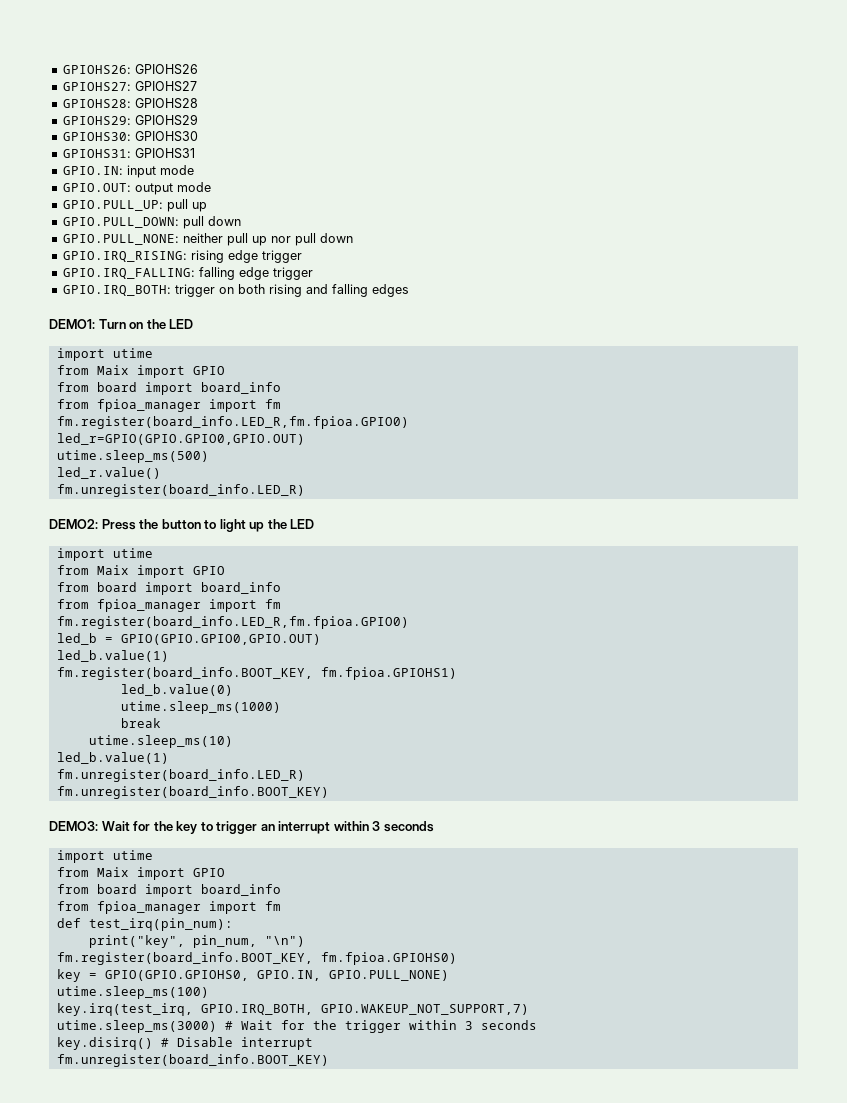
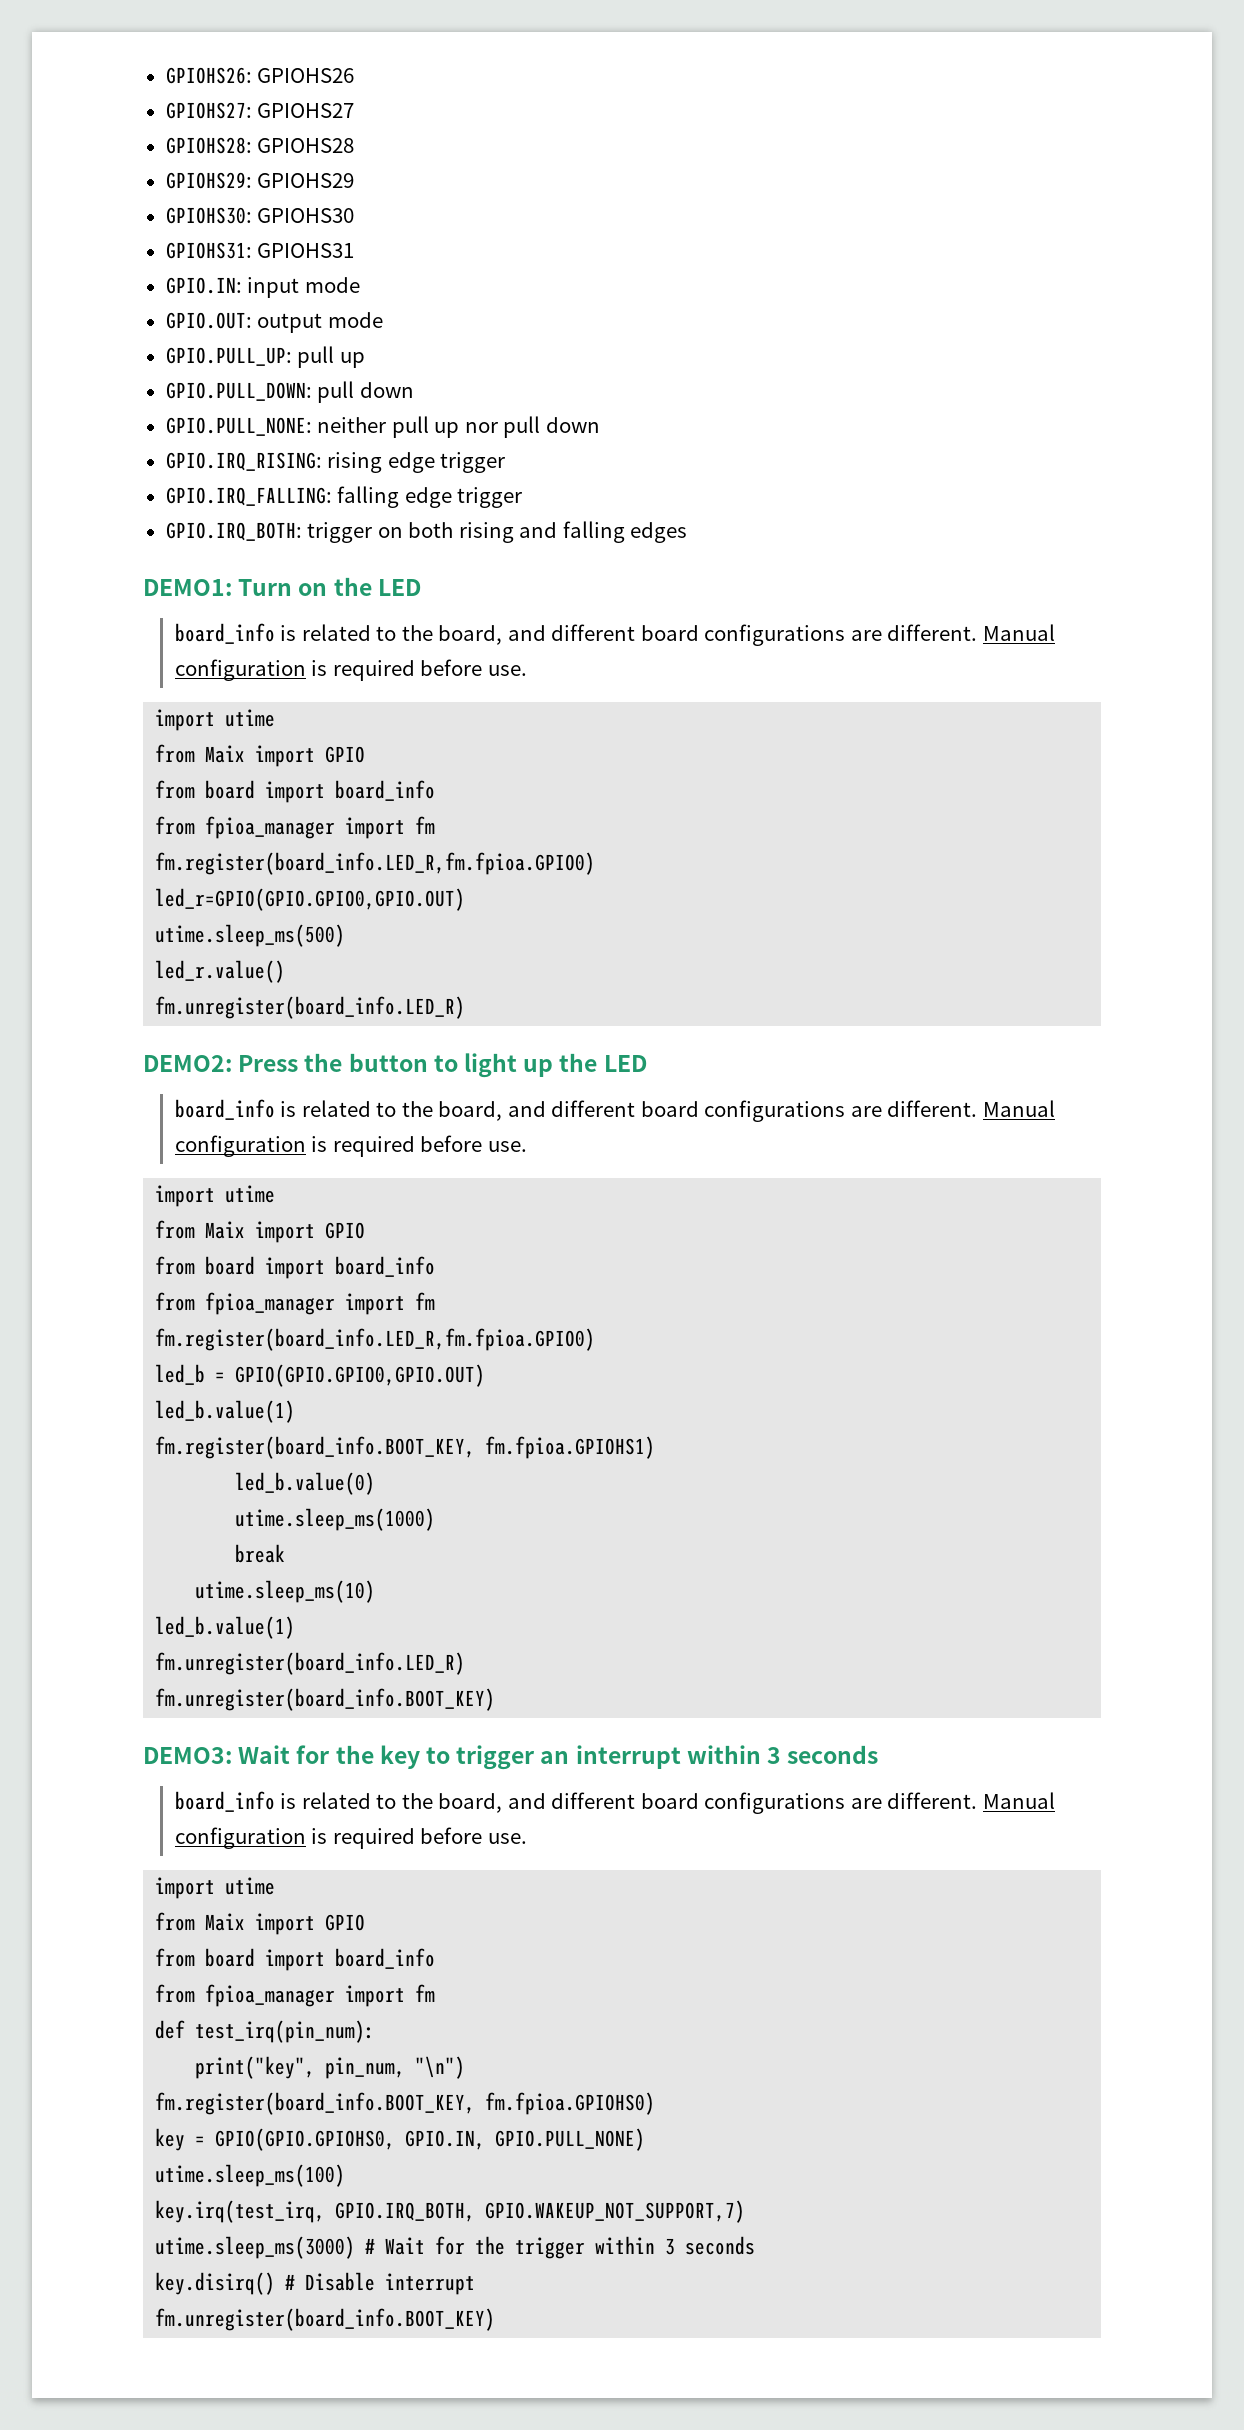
(194, 324) none -> [174,623,1055,646] [174,659,527,681] // board_info is related to the board, and different board configurations are different. Manual configuration is required before use.
(315, 524) none -> [174,1099,1055,1122] [174,1135,527,1157] // board_info is related to the board, and different board configurations are different. Manual configuration is required before use.
(434, 826) none -> [174,1791,1055,1814] [174,1827,527,1849] // board_info is related to the board, and different board configurations are different. Manual configuration is required before use.

